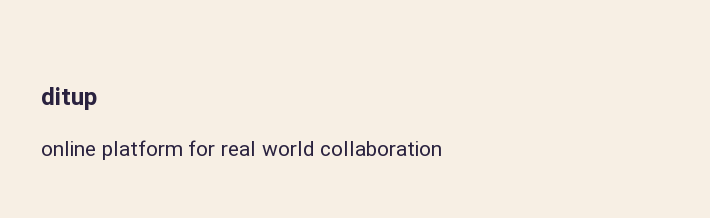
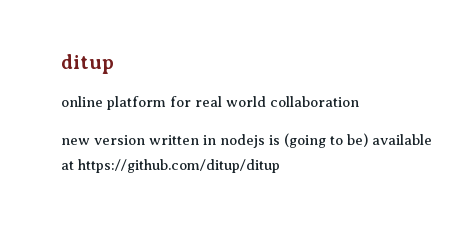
(443, 148) none -> [61,133,432,148] [61,159,280,173] // new version written in nodejs is (going to be) available at https://github.com/ditup/ditup

